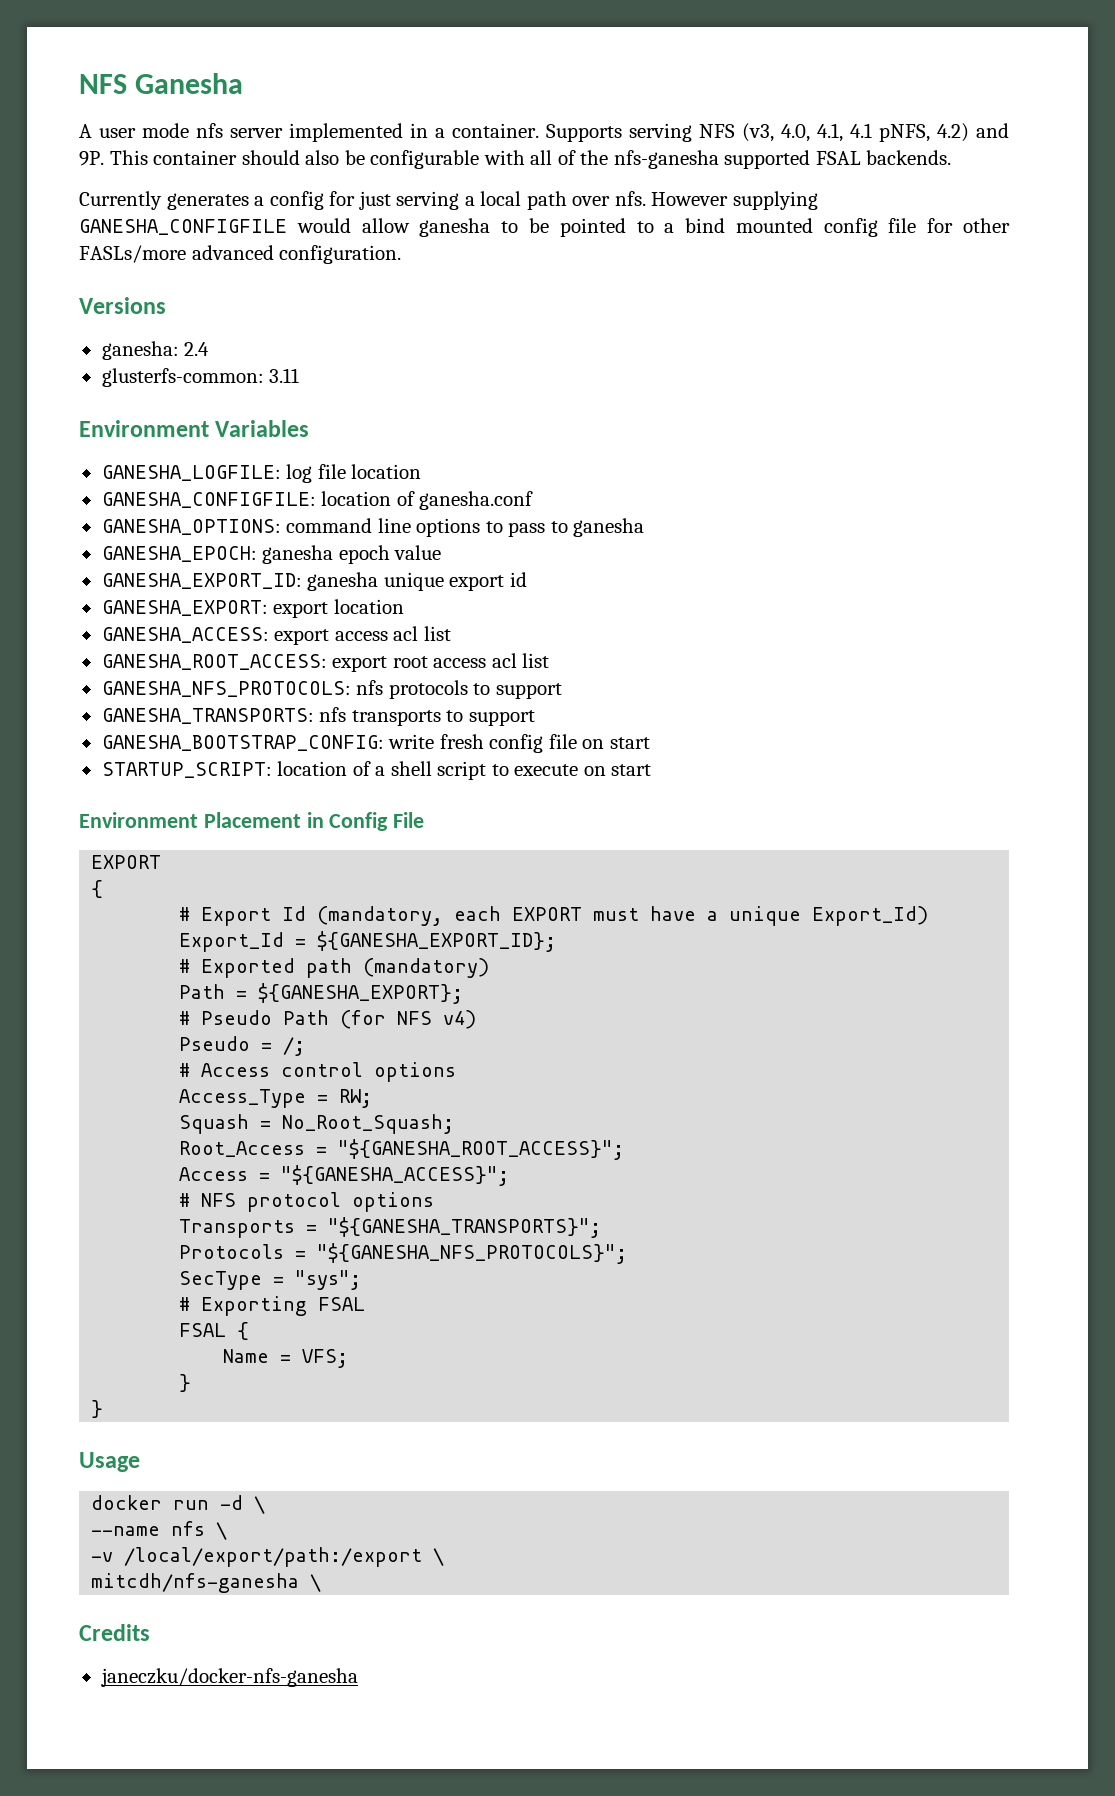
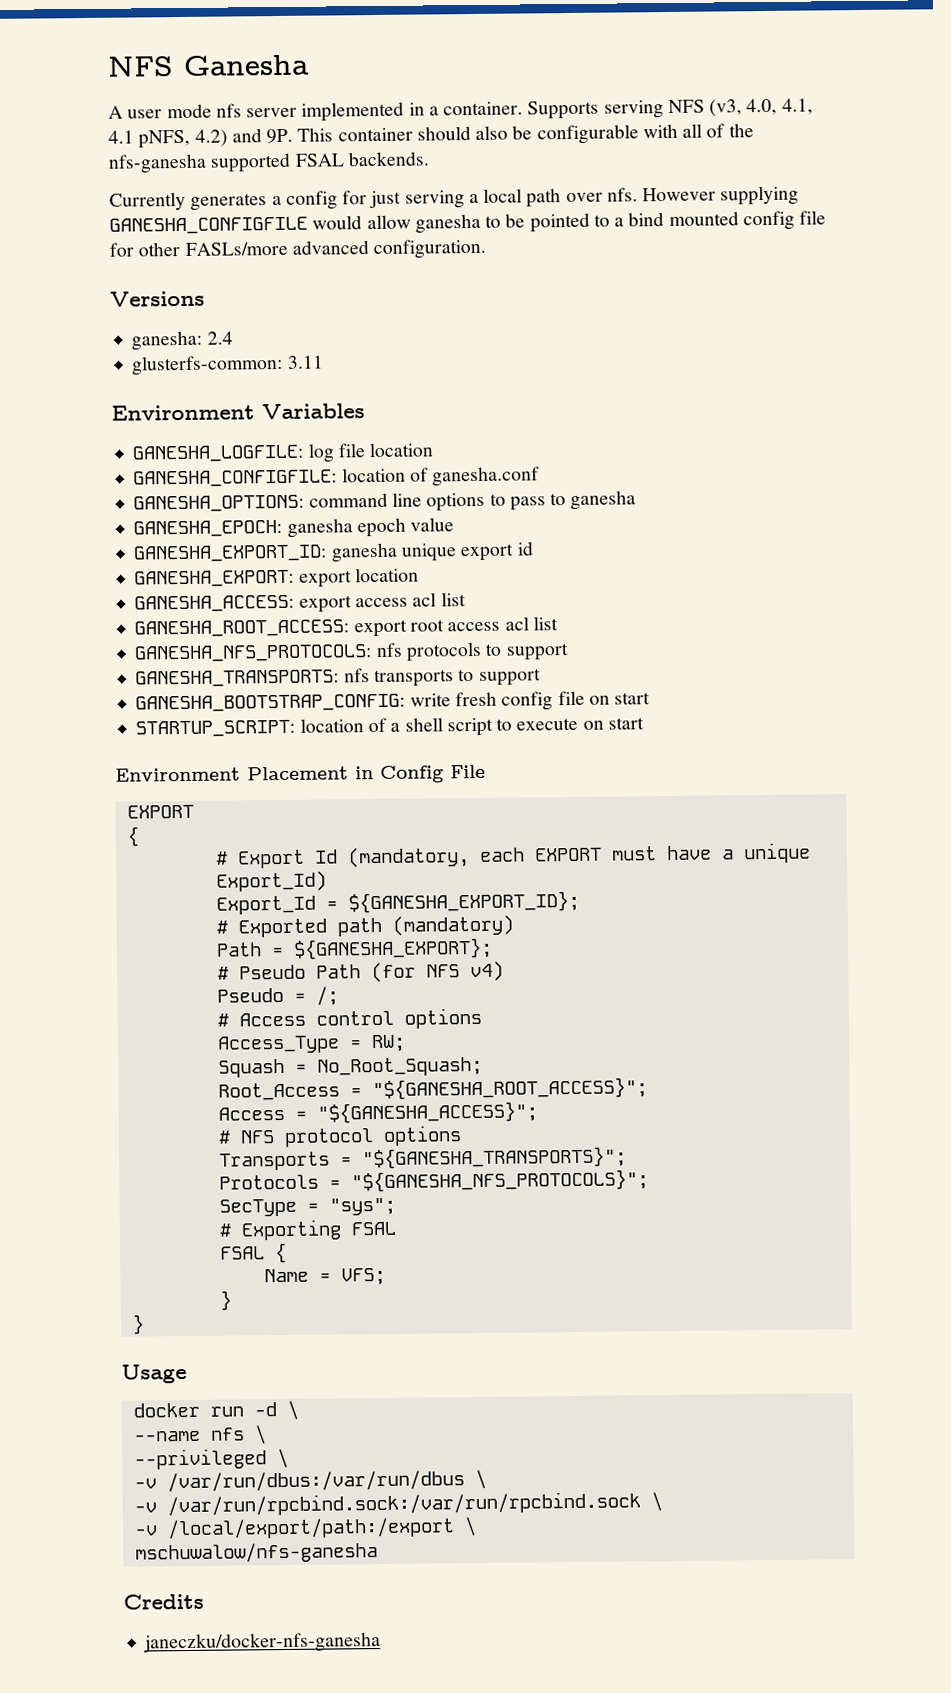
(228, 1531) none -> [133,1448,289,1470] [133,1469,487,1493] [133,1491,663,1517] // --privileged \ // -v /var/run/dbus:/var/run/dbus \ // -v /var/run/rpcbind.sock:/var/run/rpcbind.sock \
[91,1573,322,1593] mitcdh/nfs-ganesha \ -> [134,1542,378,1564] mschuwalow/nfs-ganesha

